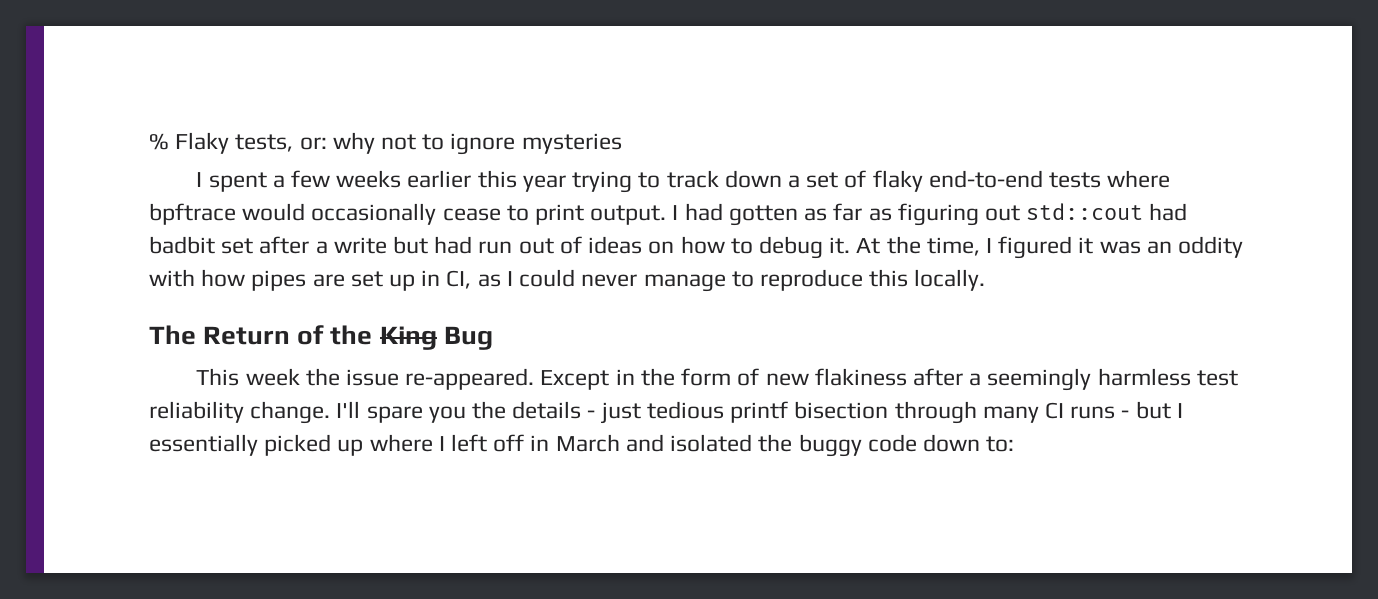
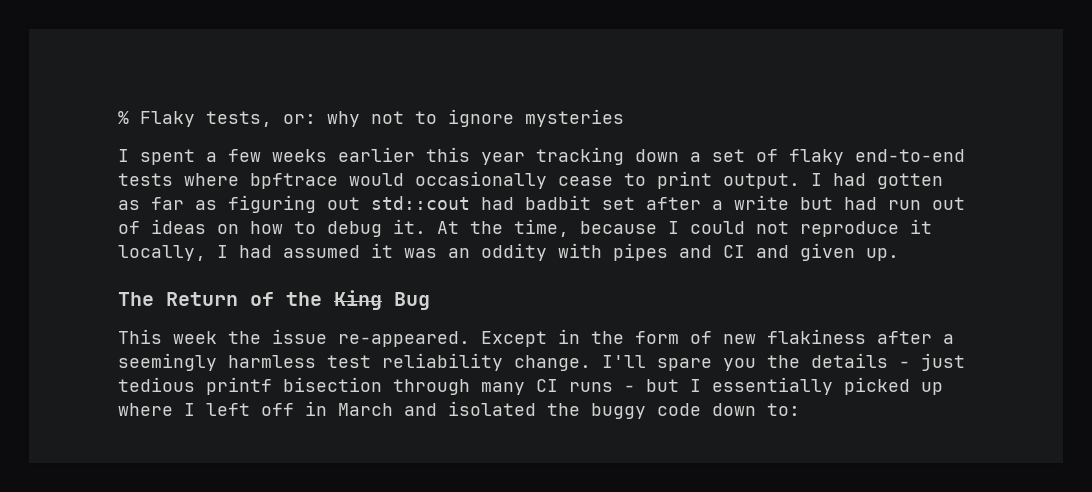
[572,170,719,193] trying to track -> [536,147,624,165] tracking
[985,236,1073,259] I figured -> [580,219,932,237] [118,245,360,261] because I could not reproduce it locally, I had assumed
[201,269,986,292] how pipes are set up in CI, as I could never manage to reproduce this locally. -> [613,243,899,261] pipes and CI and given up.

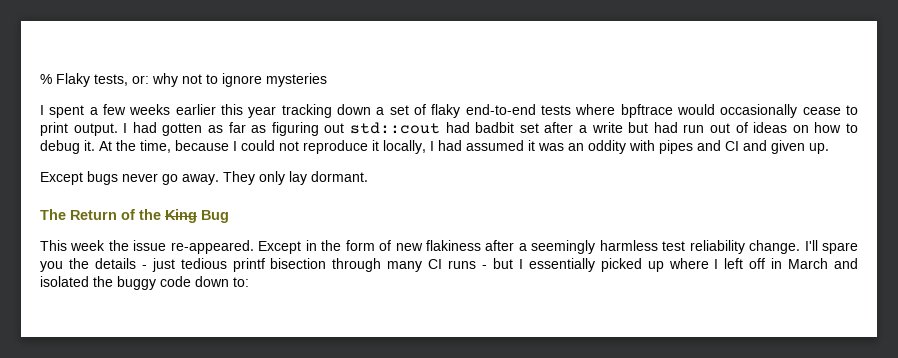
(899, 254) none -> [40,171,368,185] // Except bugs never go away. They only lay dormant.

